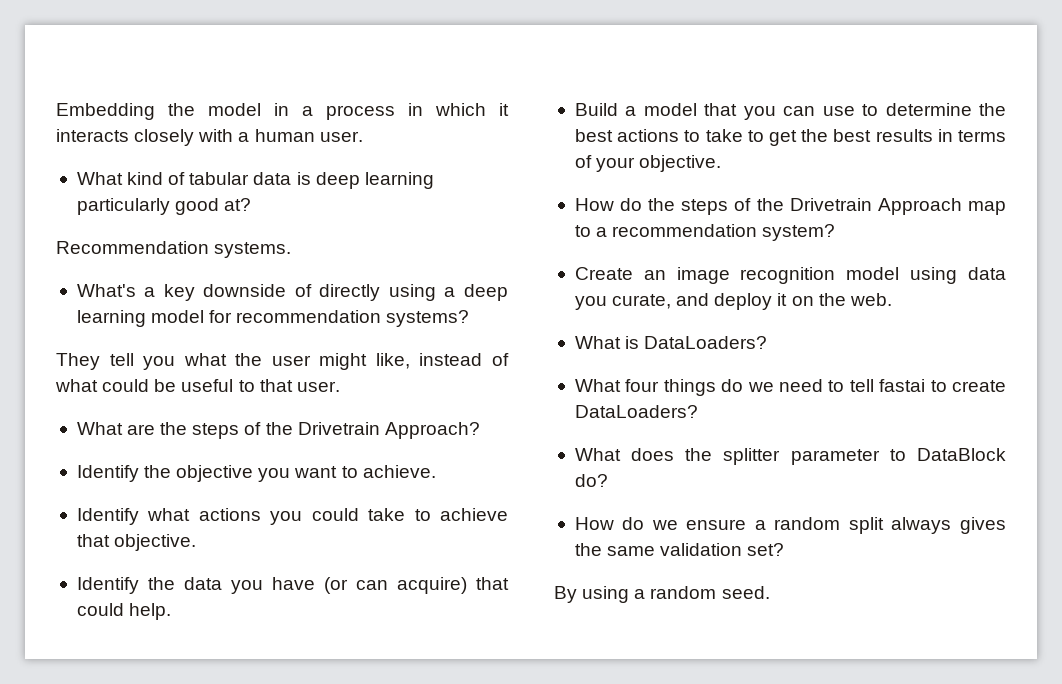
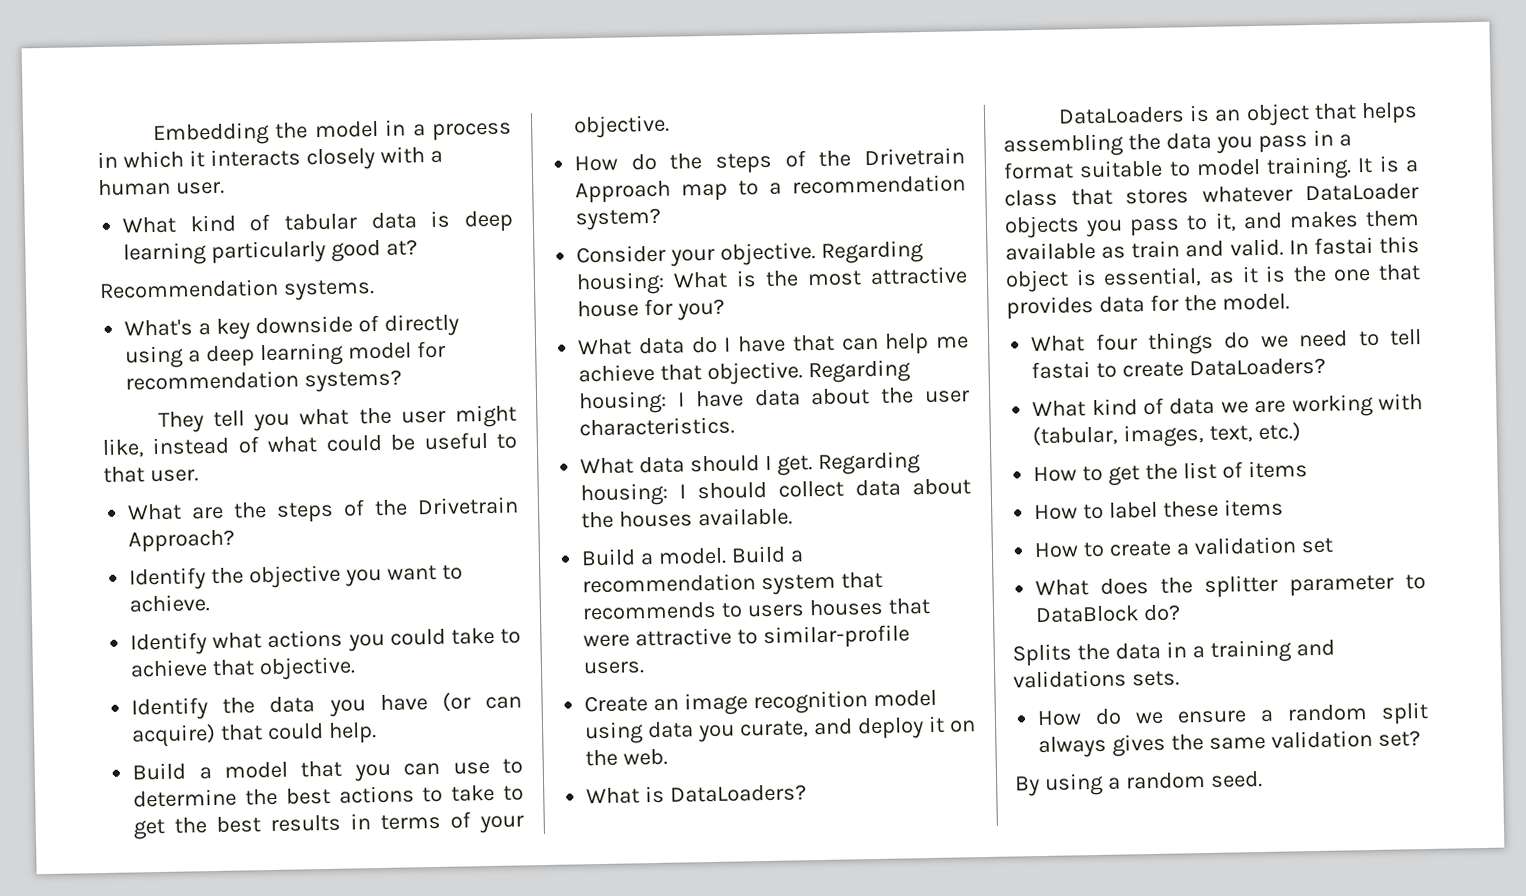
(836, 232) none -> [576,240,925,267] [576,266,968,296] [577,298,726,321] [577,332,969,356] [578,359,912,385] [578,387,970,415] [579,416,736,437] [580,451,921,476] [580,478,971,507] [581,507,794,529] [581,545,804,567] [582,571,884,596] [582,597,931,621] [583,624,911,650] [583,661,646,675] // Consider your objective. Regarding housing: What is the most attractive house for you? // What data do I have that can help me achieve that objective. Regarding housing: I have data about the user characteristics. // What data should I get. Regarding housing: I should collect data about the houses available. // Build a model. Build a recommendation system that recommends to users houses that were attractive to similar-profile users.
(768, 342) none -> [1057,102,1418,127] [1003,129,1352,158] [1003,155,1419,180] [1004,183,1419,207] [1004,210,1420,239] [1005,236,1420,261] [1005,264,1421,293] [1006,293,1290,320] // DataLoaders is an object that helps assembling the data you pass in a format suitable to model training. It is a class that stores whatever DataLoader objects you pass to it, and makes them available as train and valid. In fastai this object is essential, as it is the one that provides data for the model.
(698, 411) none -> [1032,393,1423,418] [1032,422,1302,448] [1033,460,1308,486] [1034,498,1284,521] [1034,536,1333,559] // What kind of data we are working with (tabular, images, text, etc.) // How to get the list of items // How to label these items // How to create a validation set
(608, 480) none -> [1012,639,1335,667] [1013,669,1180,689] // Splits the data in a training and validations sets.

